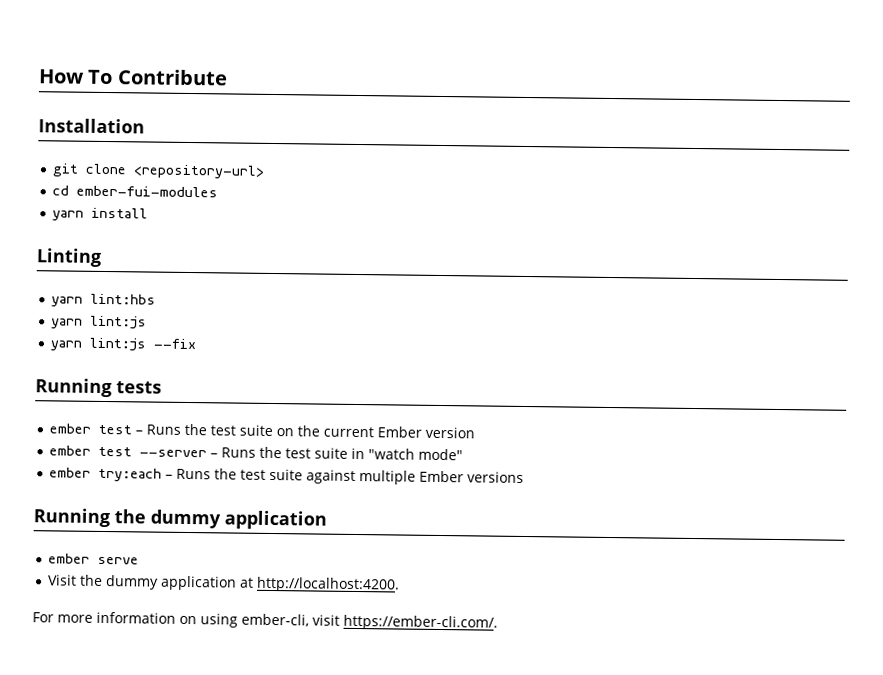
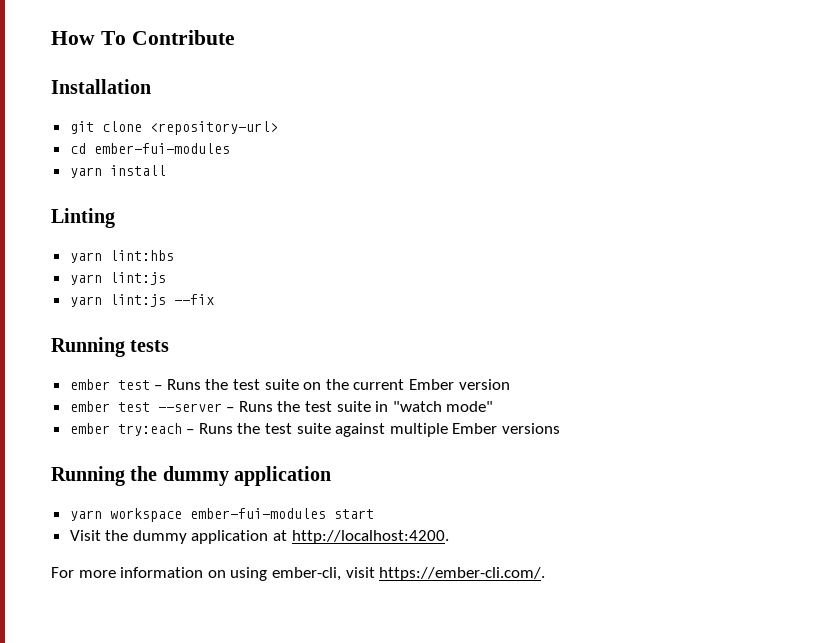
[48,553,140,565] ember serve -> [69,508,374,522] yarn workspace ember-fui-modules start

